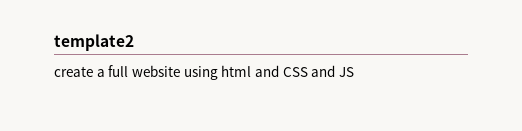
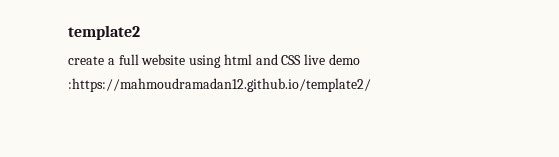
[311,65,354,77] and JS -> [304,54,361,65] [68,78,371,92] live demo :https://mahmoudramadan12.github.io/template2/

